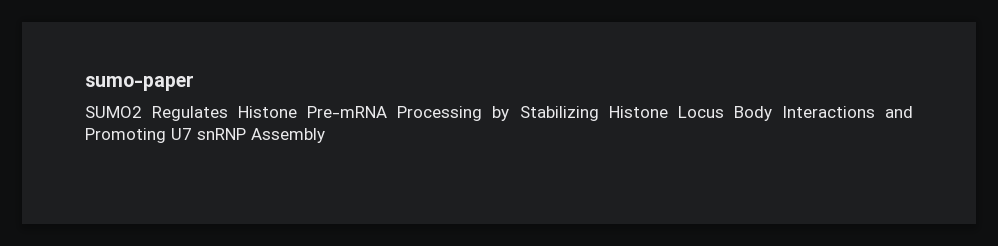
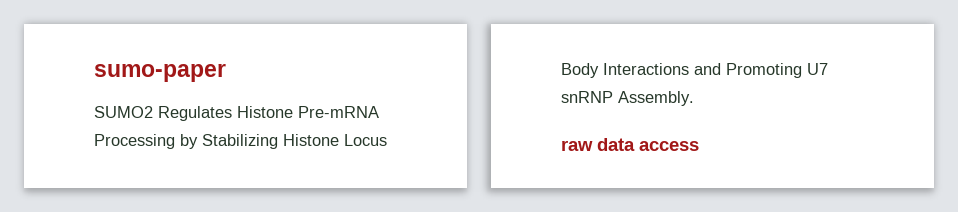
[251,128,325,143] Assembly -> [618,91,694,106] [561,138,699,151] Assembly. // raw data access

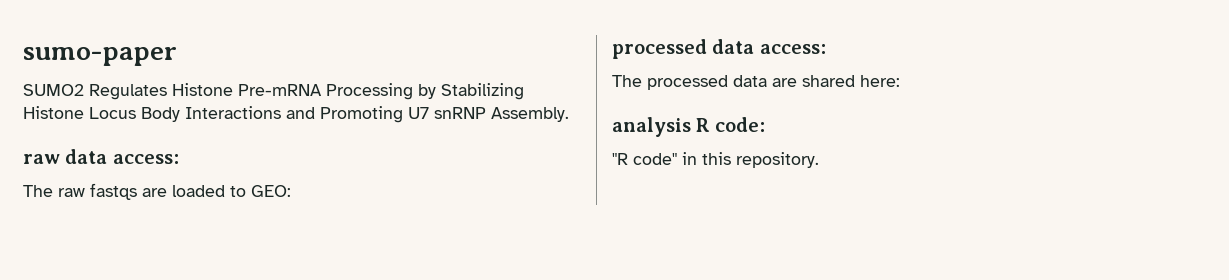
[639,141,699,151] access -> [112,154,179,164] [23,183,291,200] [612,39,826,59] [612,75,900,90] [612,117,765,137] [612,152,819,168] access: // The raw fastqs are loaded to GEO: // processed data access: // The processed data are shared here: // analysis R code: // "R code" in this repository.

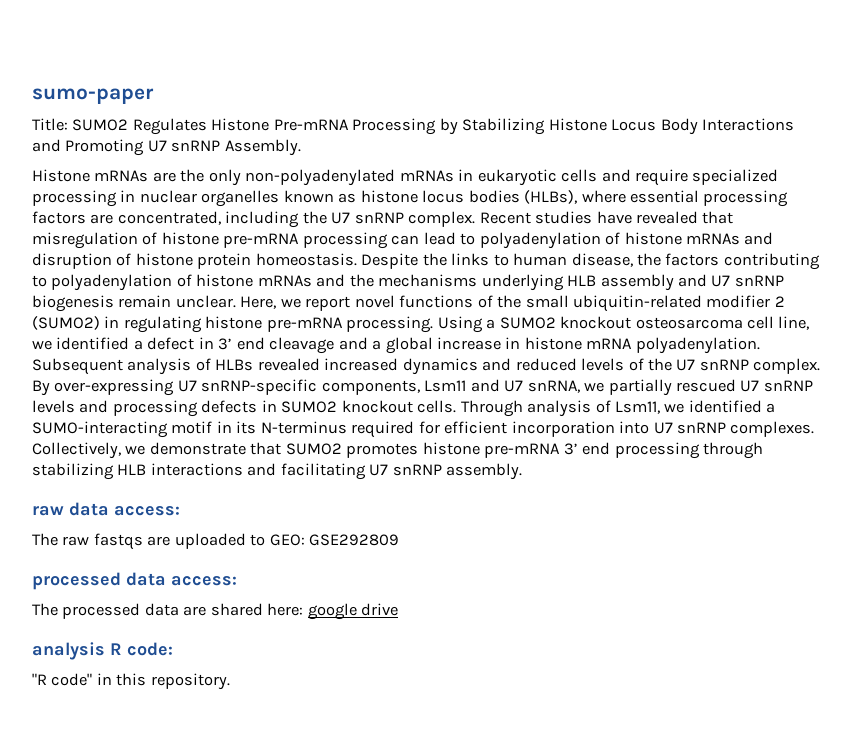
(177, 56) none -> [32,118,68,131] Title:
(569, 114) none -> [32,169,779,186] [32,190,789,207] [32,211,734,228] [32,232,774,249] [32,253,820,270] [32,274,784,291] [32,295,785,312] [32,316,810,333] [32,337,760,354] [32,358,821,375] [32,379,813,396] [32,400,776,417] [32,421,815,438] [32,442,764,459] [32,463,523,480] // Histone mRNAs are the only non-polyadenylated mRNAs in eukaryotic cells and require specialized processing in nuclear organelles known as histone locus bodies (HLBs), where essential processing factors are concentrated, including the U7 snRNP complex. Recent studies have revealed that misregulation of histone pre-mRNA processing can lead to polyadenylation of histone mRNAs and disruption of histone protein homeostasis. Despite the links to human disease, the factors contributing to polyadenylation of histone mRNAs and the mechanisms underlying HLB assembly and U7 snRNP biogenesis remain unclear. Here, we report novel functions of the small ubiquitin-related modifier 2 (SUMO2) in regulating histone pre-mRNA processing. Using a SUMO2 knockout osteosarcoma cell line, we identified a defect in 3’ end cleavage and a global increase in histone mRNA polyadenylation. Subsequent analysis of HLBs revealed increased dynamics and reduced levels of the U7 snRNP complex. By over-expressing U7 snRNP-specific components, Lsm11 and U7 snRNA, we partially rescued U7 snRNP levels and processing defects in SUMO2 knockout cells. Through analysis of Lsm11, we identified a SUMO-interacting motif in its N-terminus required for efficient incorporation into U7 snRNP complexes. Collectively, we demonstrate that SUMO2 promotes histone pre-mRNA 3’ end processing through stabilizing HLB interactions and facilitating U7 snRNP assembly.
[172,185,225,197] loaded -> [174,533,246,549] uploaded
(291, 191) none -> [309,534,400,546] GSE292809
(900, 81) none -> [307,603,399,620] google drive

